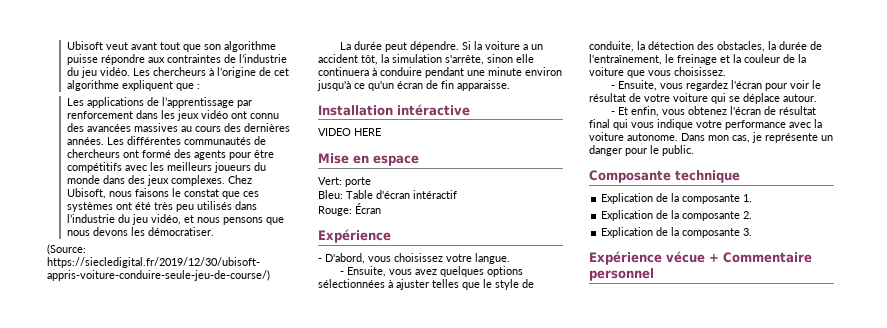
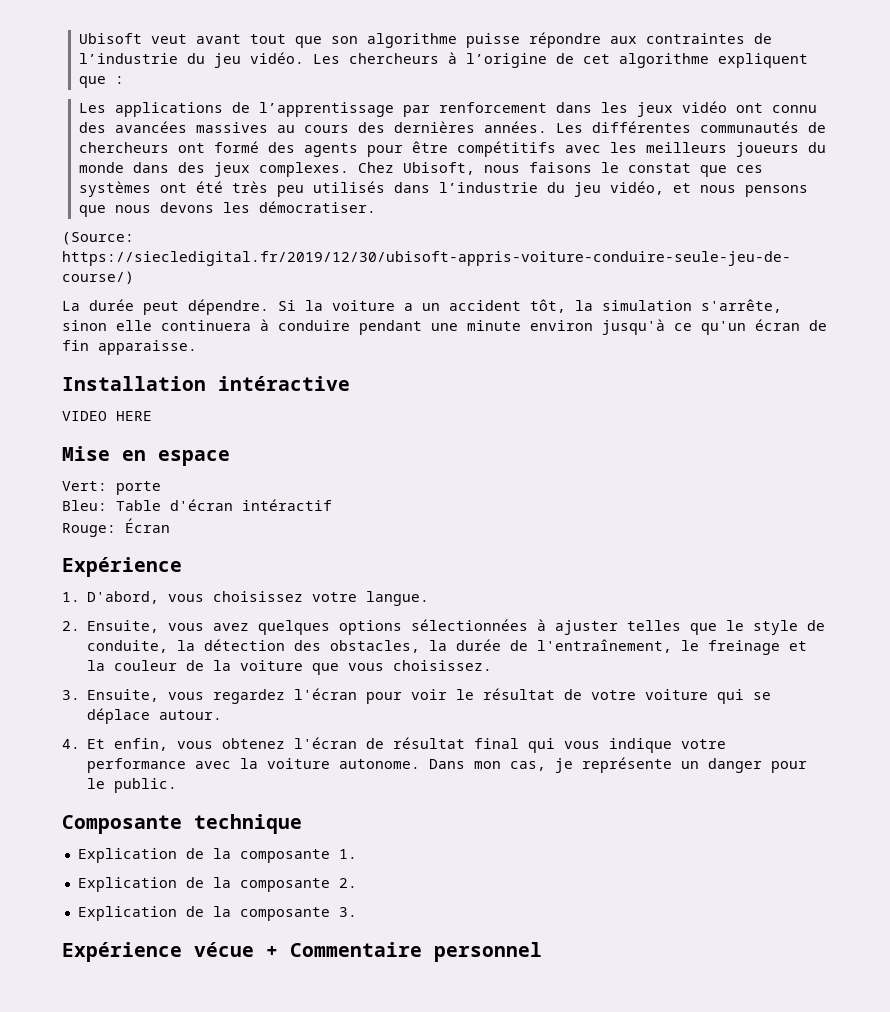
[318,258,322,262] - -> [62,592,80,602] 1.
[340,271,345,275] - -> [62,621,80,631] 2.
[611,85,616,89] - -> [62,690,80,700] 3.
[611,111,616,115] - -> [62,739,80,749] 4.

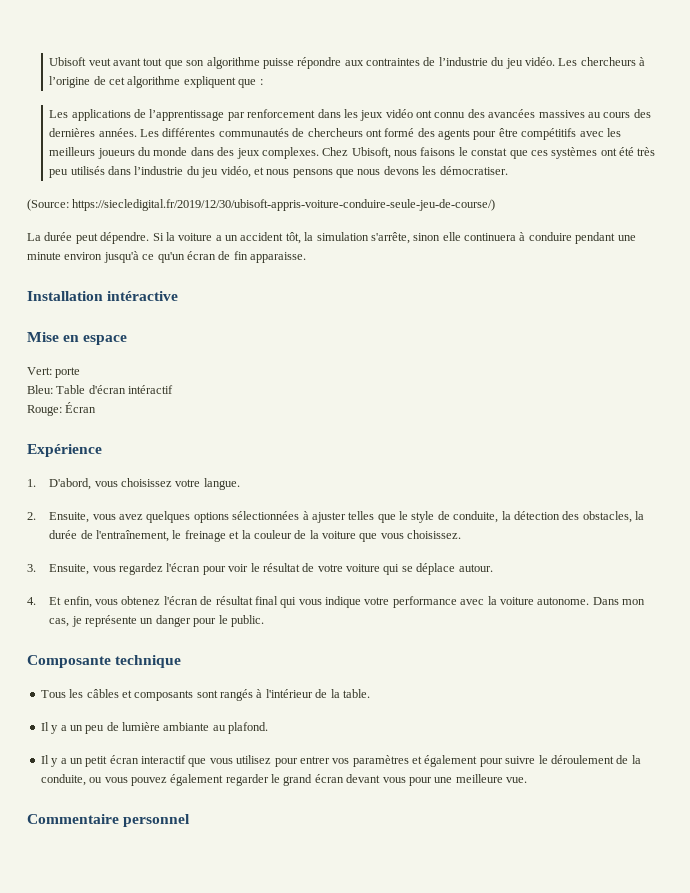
[62,411,152,421] // VIDEO HERE -> (179, 296) none
[77,848,357,863] [77,877,357,892] [77,906,357,921] [62,942,278,962] Explication de la composante 1. // Explication de la composante 2. // Explication de la composante 3. // Expérience vécue + -> [40,689,370,701] [40,722,269,734] [40,755,641,767] [40,774,527,786] Tous les câbles et composants sont rangés à l'intérieur de la table. // Il y a un peu de lumière ambiante au plafond. // Il y a un petit écran interactif que vous utilisez pour entrer vos paramètres et également pour suivre le déroulement de la conduite, ou vous pouvez également regarder le grand écran devant vous pour une meilleure vue. //

